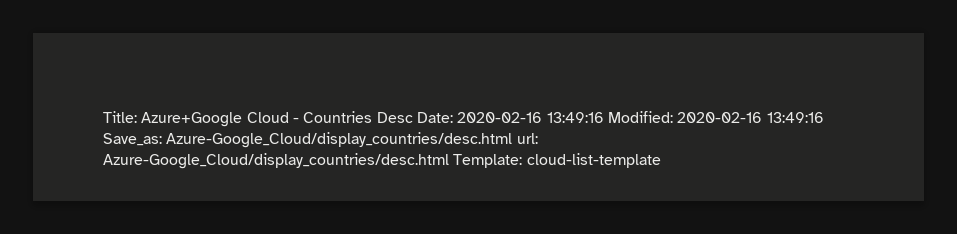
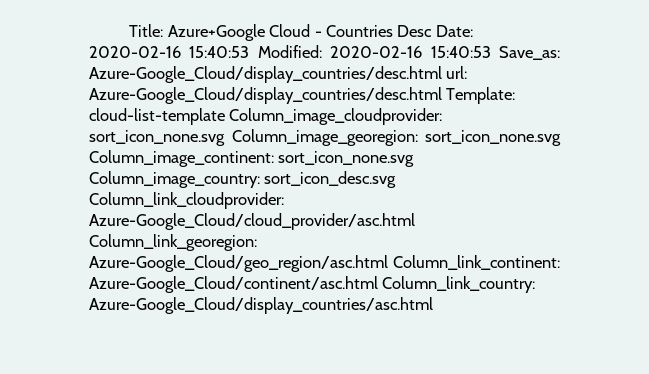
[546,112,604,123] 13:49:16 -> [189,46,250,58] 15:40:53
[766,112,824,123] 13:49:16 -> [430,46,491,58] 15:40:53
(661, 160) none -> [229,108,443,125] [89,129,561,146] [89,150,415,167] [89,171,397,188] [89,192,284,209] [89,213,415,230] [89,234,257,251] [89,255,560,272] [89,276,536,293] [89,297,433,314] Column_image_cloudprovider: sort_icon_none.svg Column_image_georegion: sort_icon_none.svg Column_image_continent: sort_icon_none.svg Column_image_country: sort_icon_desc.svg Column_link_cloudprovider: Azure-Google_Cloud/cloud_provider/asc.html Column_link_georegion: Azure-Google_Cloud/geo_region/asc.html Column_link_continent: Azure-Google_Cloud/continent/asc.html Column_link_country: Azure-Google_Cloud/display_countries/asc.html

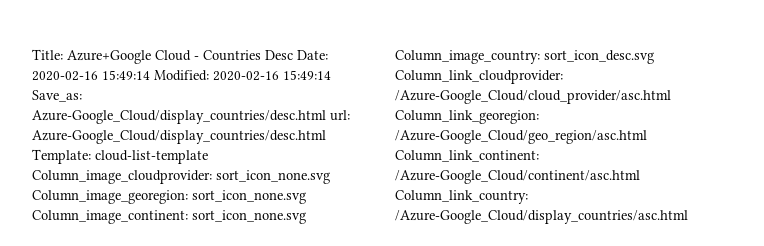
[189,46,250,58] 15:40:53 -> [102,70,150,80] 15:49:14
[430,46,491,58] 15:40:53 -> [283,70,331,80] 15:49:14
[89,213,415,230] [89,234,257,251] [89,255,560,272] [89,276,536,293] [89,297,433,314] Azure-Google_Cloud/cloud_provider/asc.html Column_link_georegion: Azure-Google_Cloud/geo_region/asc.html Column_link_continent: Azure-Google_Cloud/continent/asc.html Column_link_country: Azure-Google_Cloud/display_countries/asc.html -> [395,90,671,104] [395,110,539,124] [395,130,647,144] [395,150,539,162] [395,170,640,184] [395,190,528,204] [395,210,688,224] /Azure-Google_Cloud/cloud_provider/asc.html Column_link_georegion: /Azure-Google_Cloud/geo_region/asc.html Column_link_continent: /Azure-Google_Cloud/continent/asc.html Column_link_country: /Azure-Google_Cloud/display_countries/asc.html

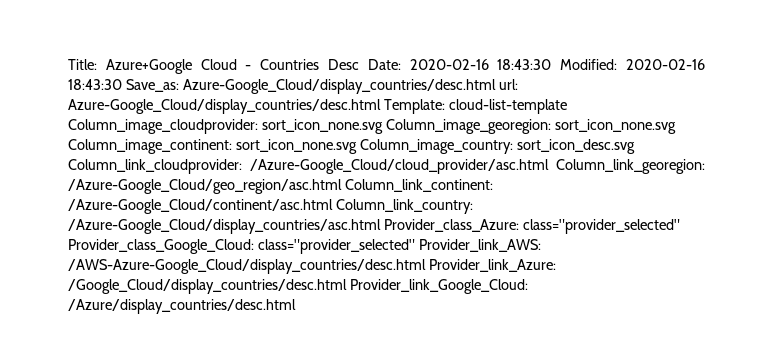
[102,70,150,80] 15:49:14 -> [497,59,552,70] 18:43:30
[283,70,331,80] 15:49:14 -> [68,79,122,90] 18:43:30
(688, 217) none -> [383,219,680,234] [68,239,541,254] [68,259,556,274] [68,279,528,294] [68,299,296,314] Provider_class_Azure: class="provider_selected" Provider_class_Google_Cloud: class="provider_selected" Provider_link_AWS: /AWS-Azure-Google_Cloud/display_countries/desc.html Provider_link_Azure: /Google_Cloud/display_countries/desc.html Provider_link_Google_Cloud: /Azure/display_countries/desc.html

